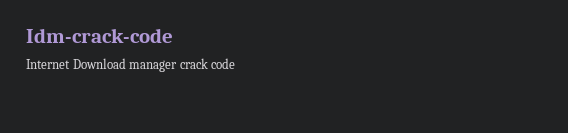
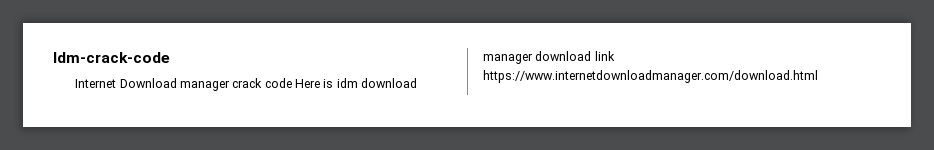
(236, 63) none -> [295,78,418,88] [483,51,615,64] [483,70,818,83] Here is idm download manager download link https://www.internetdownloadmanager.com/download.html

